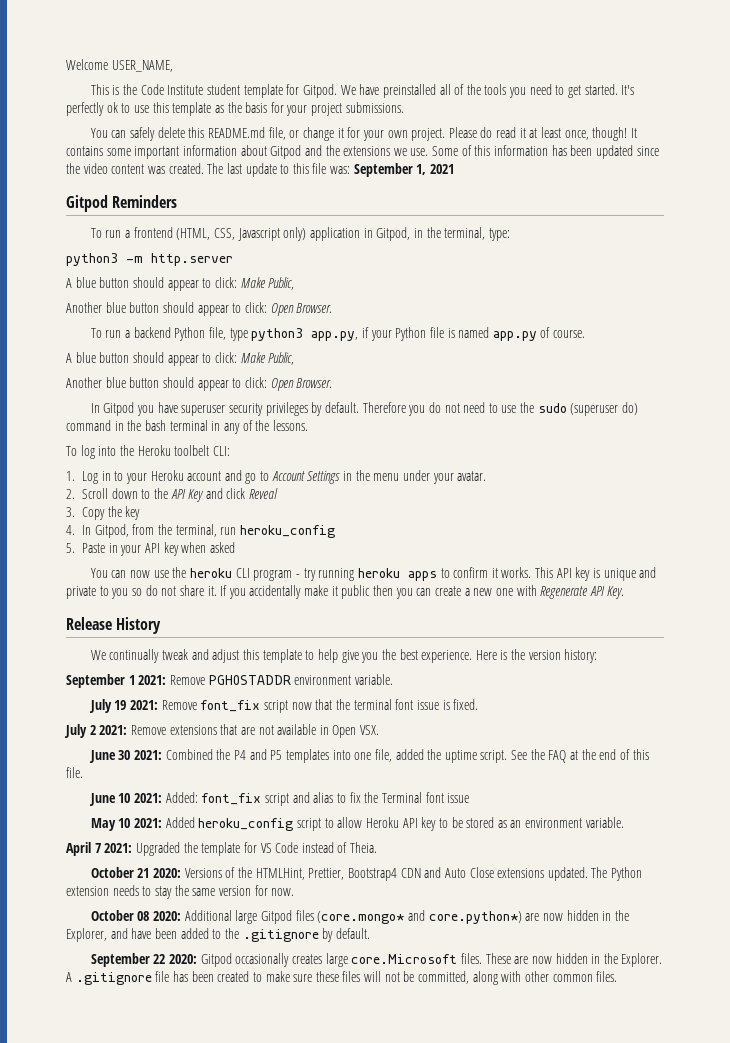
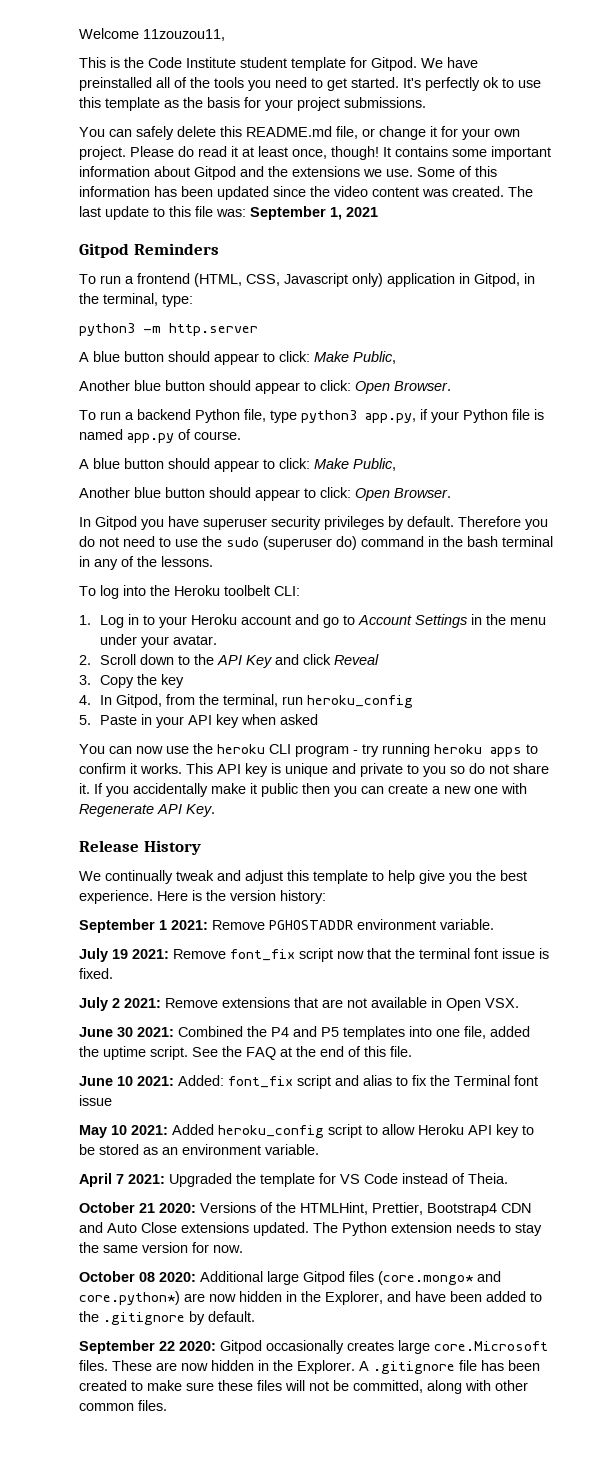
[111,60,173,72] USER_NAME, -> [143,29,225,41] 11zouzou11,

